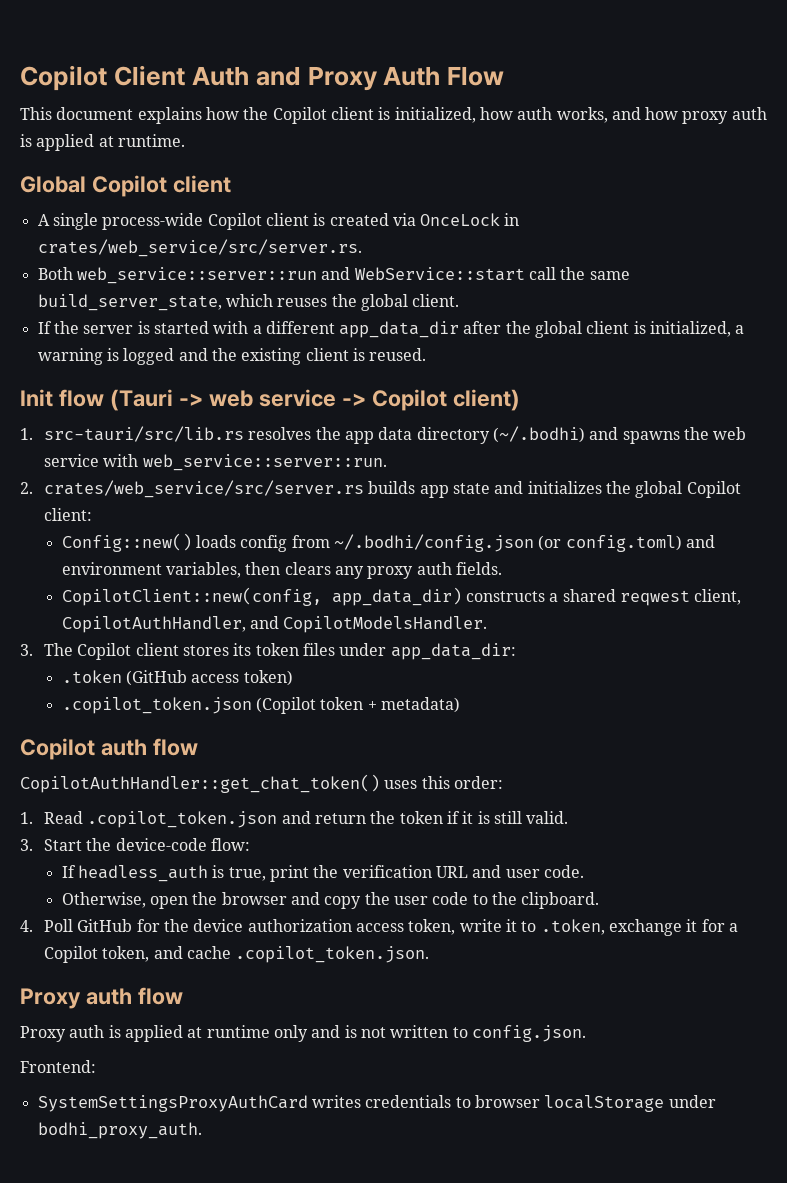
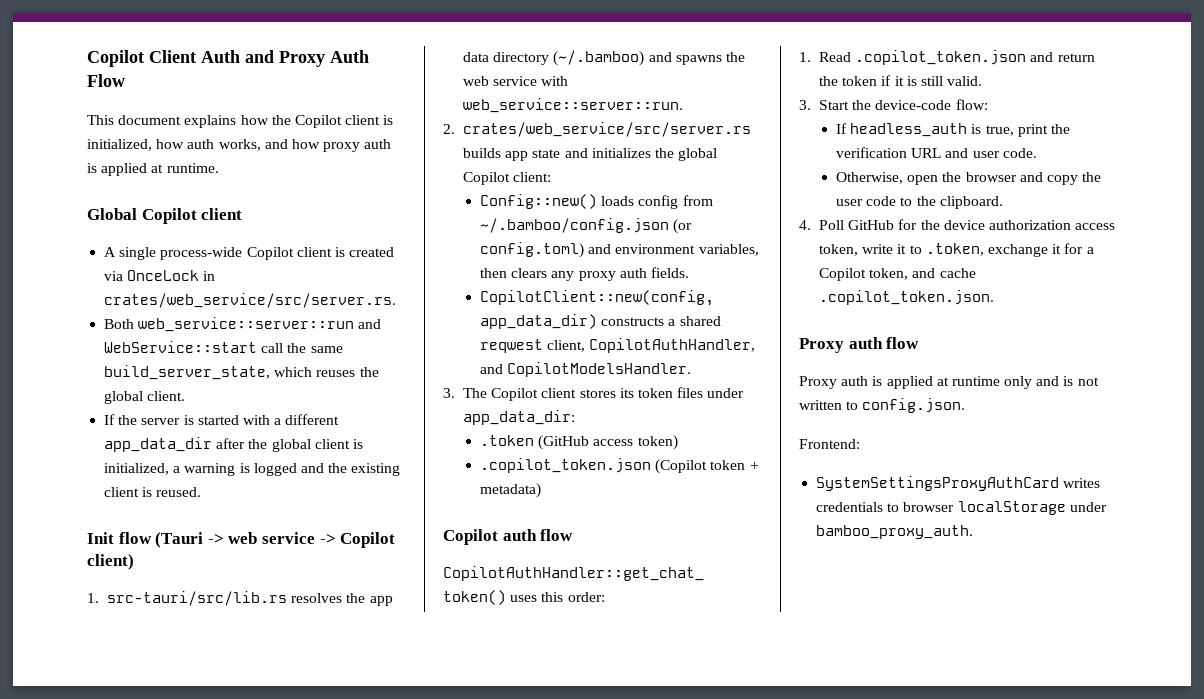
[493,426,586,443] (~/.bodhi) -> [553,50,645,66] (~/.bamboo)
[334,534,535,552] ~/.bodhi/config.json -> [480,218,670,233] ~/.bamboo/config.json
[37,1122,202,1139] bodhi_proxy_auth. -> [816,525,974,539] bamboo_proxy_auth.

